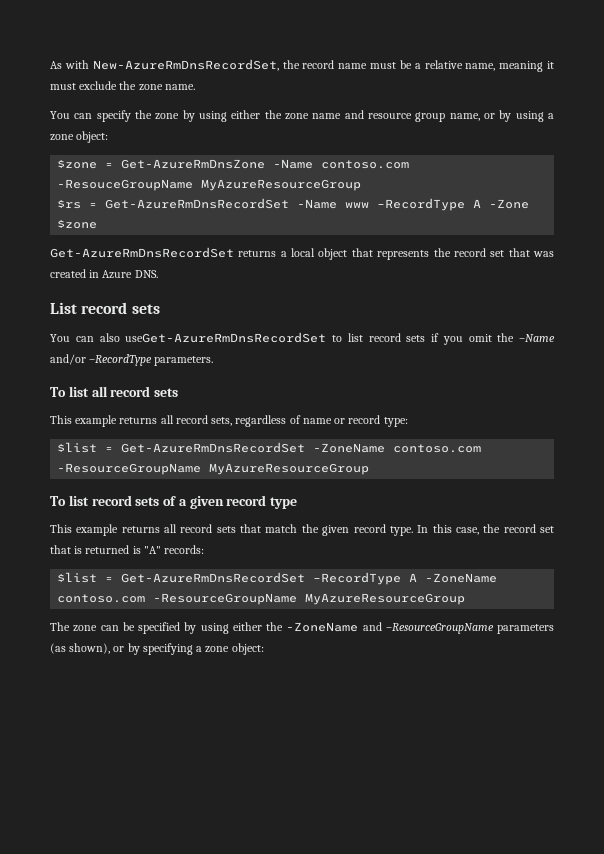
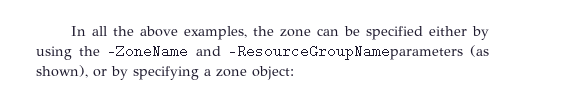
[50,59,554,72] [50,81,195,91] [50,110,554,122] [50,131,109,143] [57,159,410,169] [57,179,362,191] [57,198,530,211] [57,219,98,229] [50,247,555,260] [50,269,158,279] [50,302,160,314] [50,332,555,345] [50,354,214,366] [50,386,179,397] [50,415,408,427] [57,442,482,453] [57,463,370,475] [50,495,298,509] [50,524,555,536] [50,545,205,554] [57,572,498,585] [57,593,466,605] [50,622,70,631] As with New-AzureRmDnsRecordSet, the record name must be a relative name, meaning it must exclude the zone name. // You can specify the zone by using either the zone name and resource group name, or by using a zone object: // $zone = Get-AzureRmDnsZone -Name contoso.com -ResouceGroupName MyAzureResourceGroup // $rs = Get-AzureRmDnsRecordSet -Name www –RecordType A -Zone $zone // Get-AzureRmDnsRecordSet returns a local object that represents the record set that was created in Azure DNS. // List record sets // You can also useGet-AzureRmDnsRecordSet to list record sets if you omit the –Name and/or –RecordType parameters. // To list all record sets // This example returns all record sets, regardless of name or record type: // $list = Get-AzureRmDnsRecordSet -ZoneName contoso.com -ResourceGroupName MyAzureResourceGroup // To list record sets of a given record type // This example returns all record sets that match the given record type. In this case, the record set that is returned is "A" records: // $list = Get-AzureRmDnsRecordSet –RecordType A -ZoneName contoso.com -ResourceGroupName MyAzureResourceGroup // The -> [71,26,275,40] In all the above examples, the
[184,622,262,634] by using either -> [429,26,489,40] [36,46,72,60] either by using
[385,623,554,634] –ResourceGroupName parameters -> [227,44,463,60] -ResourceGroupNameparameters

